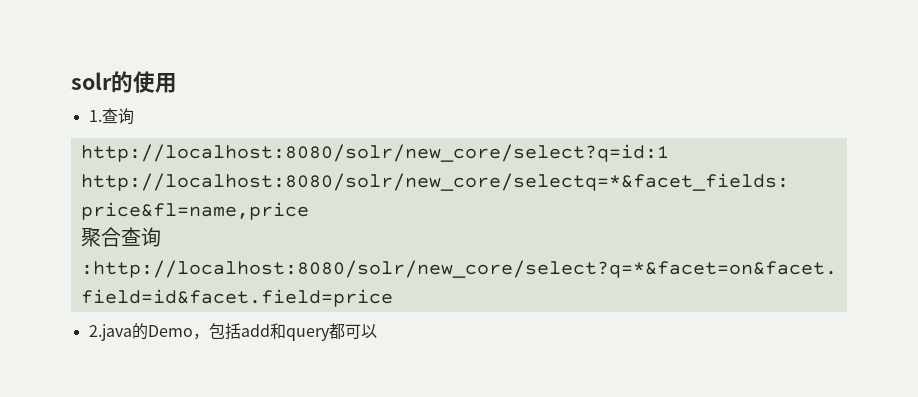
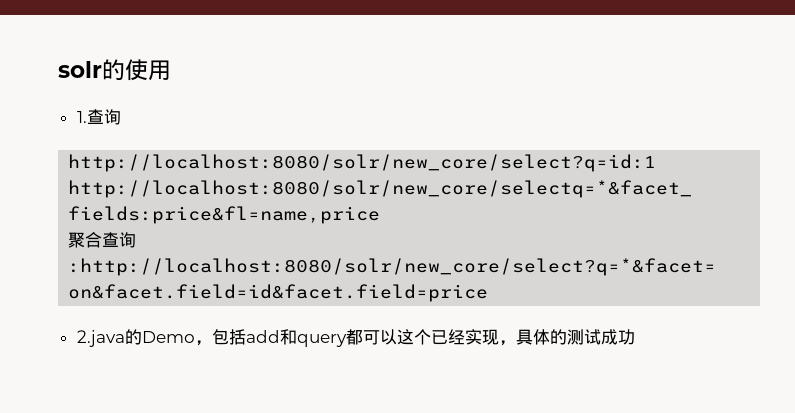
(377, 331) none -> [396,329,635,346] 这个已经实现，具体的测试成功

